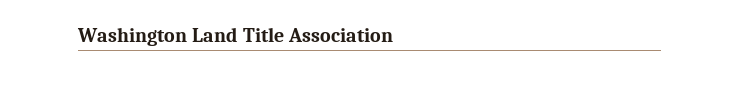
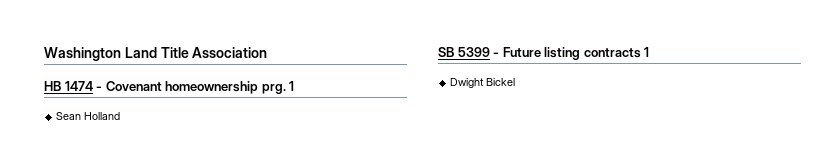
(393, 35) none -> [44,81,295,94] [56,112,121,120] [438,47,650,60] [450,78,516,88] // HB 1474 - Covenant homeownership prg. 1 // Sean Holland // SB 5399 - Future listing contracts 1 // Dwight Bickel

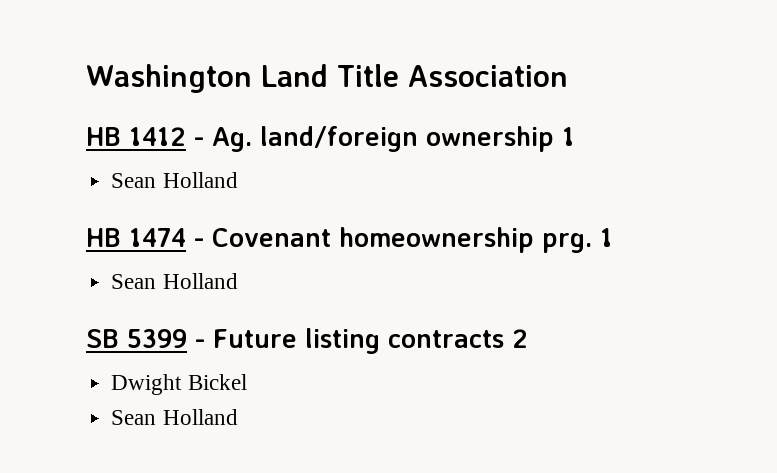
(268, 52) none -> [86,126,575,152] [111,172,238,188] // HB 1412 - Ag. land/foreign ownership 1 // Sean Holland
[644,47,650,57] 1 -> [511,329,528,348] 2
(516, 82) none -> [111,409,238,425] // Sean Holland

